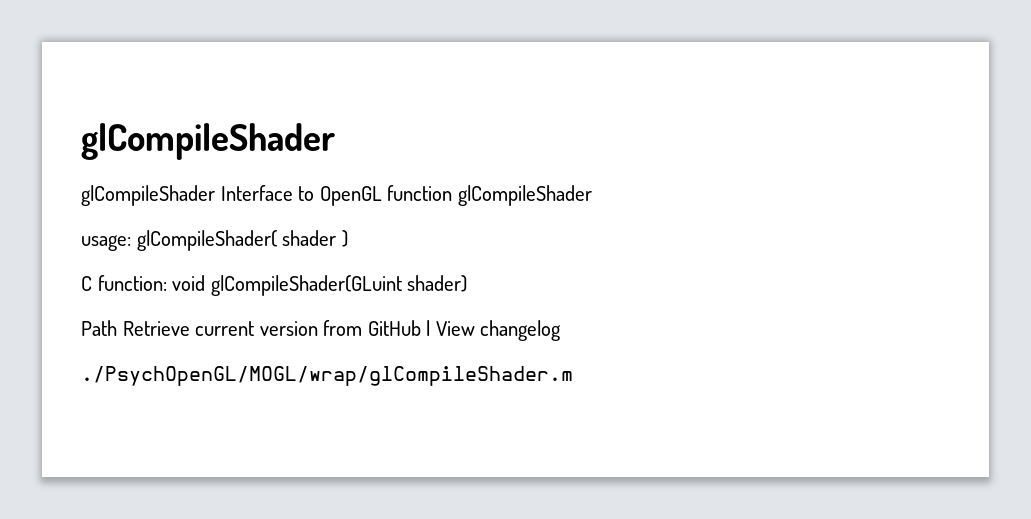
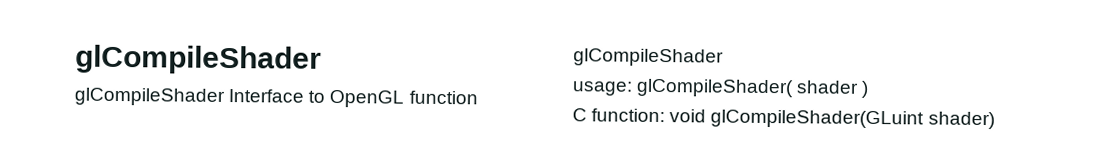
[81,320,562,341] [81,366,573,386] // Path Retrieve current version from GitHub | View changelog // ./PsychOpenGL/MOGL/wrap/glCompileShader.m -> (995, 120) none

